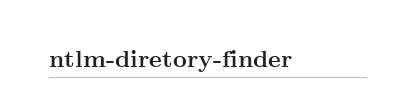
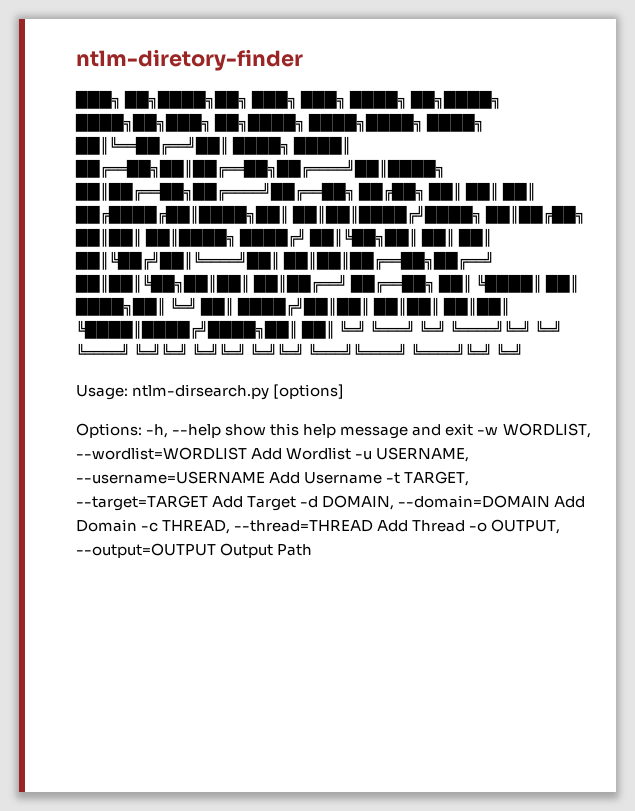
(292, 61) none -> [75,90,502,109] [75,113,485,132] [75,136,352,155] [75,159,445,178] [75,182,537,201] [75,205,586,224] [75,228,493,247] [75,251,495,270] [75,274,580,293] [75,297,511,316] [76,320,563,339] [76,343,524,358] [76,384,345,400] [76,423,591,439] [76,447,470,462] [76,471,470,486] [76,495,586,511] [76,519,561,534] [76,543,313,558] // ███╗ ██╗████╗██╗ ███╗ ███╗ ████╗ ██╗████╗ ████╗██╗███╗ ██╗████╗ ████╗████╗ ████╗ ██║╚══██╔══╝██║ ████╗ ████║ ██╔══██╗██║██╔══██╗██╔════╝██║████╗ ██║██╔══██╗██╔════╝██╔══██╗ ██╔██╗ ██║ ██║ ██║ ██╔████╔██║████╗██║ ██║██║████╔╝████╗ ██║██╔██╗ ██║██║ ██║████╗ ████╔╝ ██║╚██╗██║ ██║ ██║ ██║╚██╔╝██║╚════╝██║ ██║██║██╔══██╗██╔══╝ ██║██║╚██╗██║██║ ██║██╔══╝ ██╔══██╗ ██║ ╚████║ ██║ ████╗██║ ╚═╝ ██║ ████╔╝██║██║ ██║██║ ██║██║ ╚████║████╔╝████╗██║ ██║ ╚═╝ ╚═══╝ ╚═╝ ╚════╝╚═╝ ╚═╝ ╚════╝ ╚═╝╚═╝ ╚═╝╚═╝ ╚═╝╚═╝ ╚═══╝╚════╝ ╚════╝╚═╝ ╚═╝ // Usage: ntlm-dirsearch.py [options] // Options: -h, --help show this help message and exit -w WORDLIST, --wordlist=WORDLIST Add Wordlist -u USERNAME, --username=USERNAME Add Username -t TARGET, --target=TARGET Add Target -d DOMAIN, --domain=DOMAIN Add Domain -c THREAD, --thread=THREAD Add Thread -o OUTPUT, --output=OUTPUT Output Path

